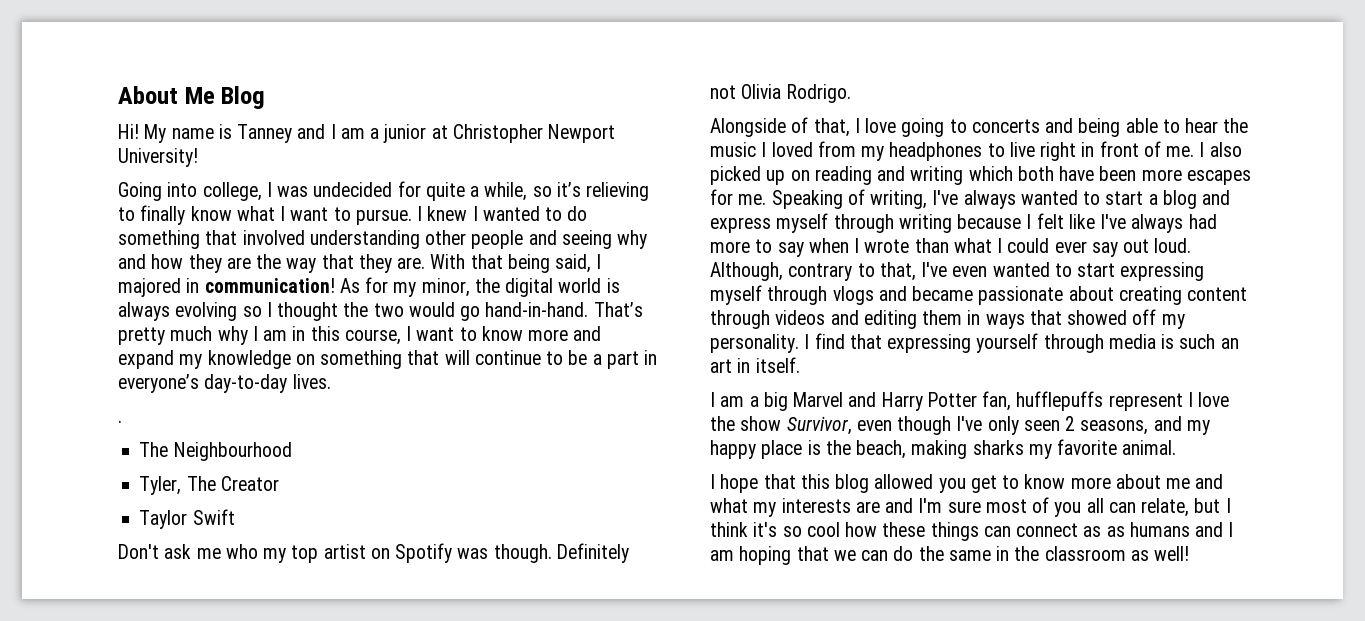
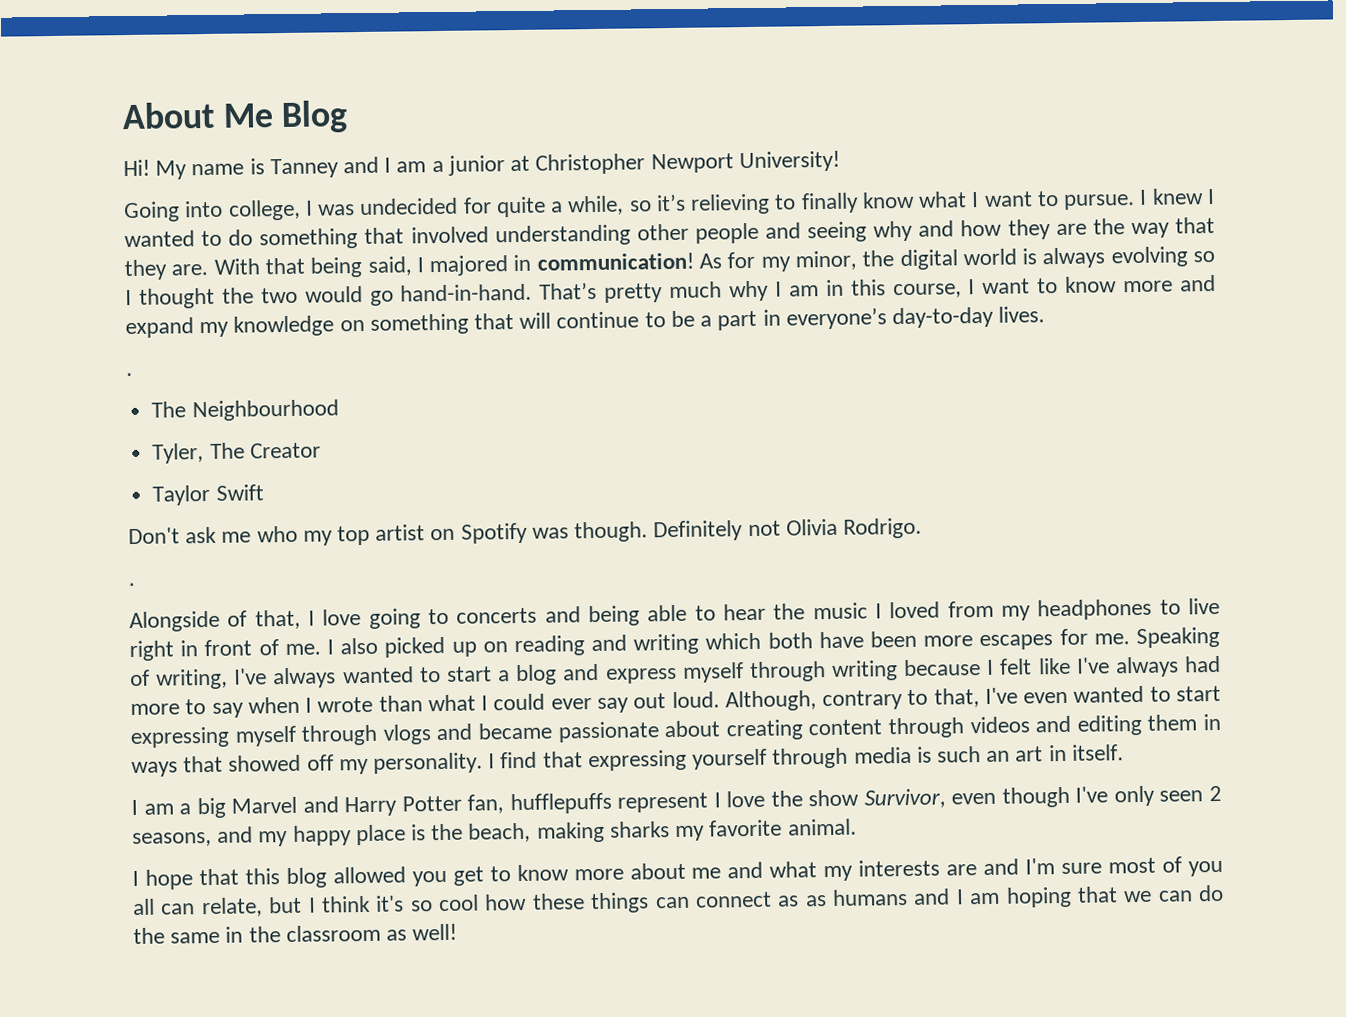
(851, 93) none -> [128,582,135,587] // .

